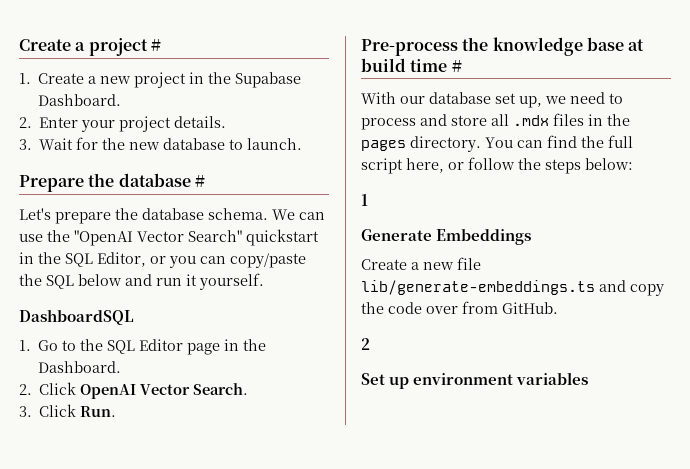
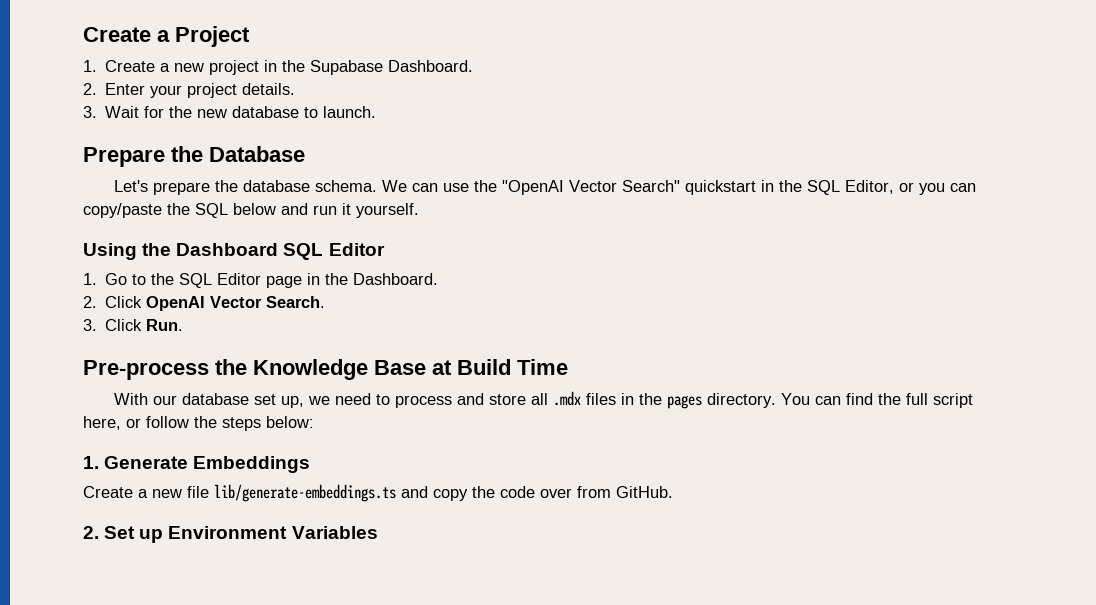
[19,38,161,56] Create a project # -> [83,26,250,47] Create a Project
[118,173,205,187] database # -> [209,146,305,162] Database
[19,309,134,325] DashboardSQL -> [83,243,385,260] Using the Dashboard SQL Editor
[492,37,645,56] [361,58,462,72] knowledge base at build time # -> [253,359,568,380] Knowledge Base at Build Time
[361,194,368,206] 1 // -> [83,456,99,469] 1.
[361,338,370,350] 2 // -> [83,526,99,539] 2.
[413,372,589,385] environment variables -> [168,526,378,539] Environment Variables

